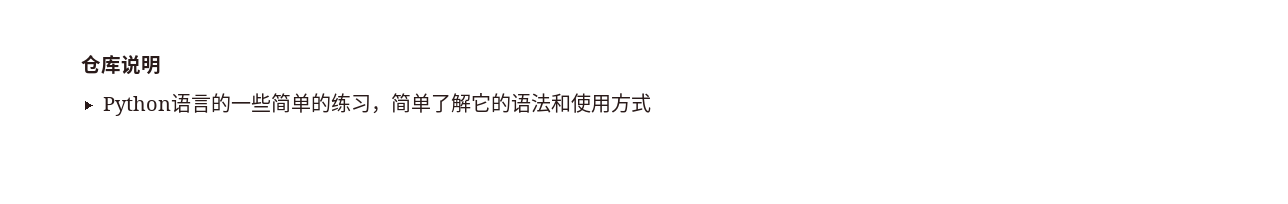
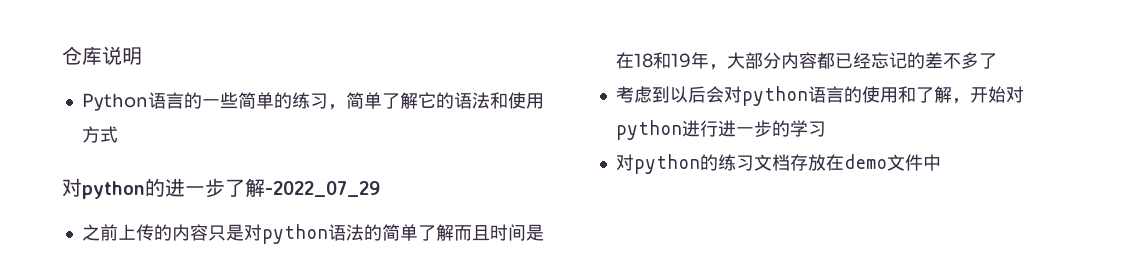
(651, 103) none -> [62,178,380,199] [81,224,544,244] [615,52,997,70] [615,86,1024,106] [615,120,826,140] [615,154,941,174] // 对python的进一步了解-2022_07_29 // 之前上传的内容只是对python语法的简单了解而且时间是在18和19年，大部分内容都已经忘记的差不多了 // 考虑到以后会对python语言的使用和了解，开始对python进行进一步的学习 // 对python的练习文档存放在demo文件中

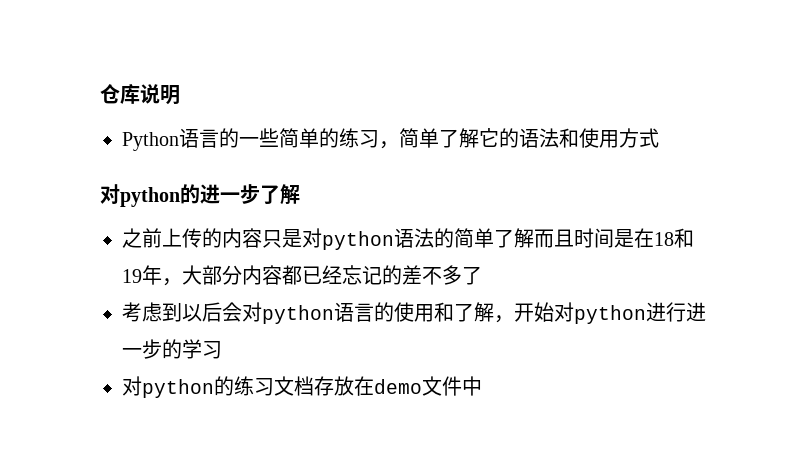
[265,181,380,197] -2022_07_29 -> (300, 194) none

